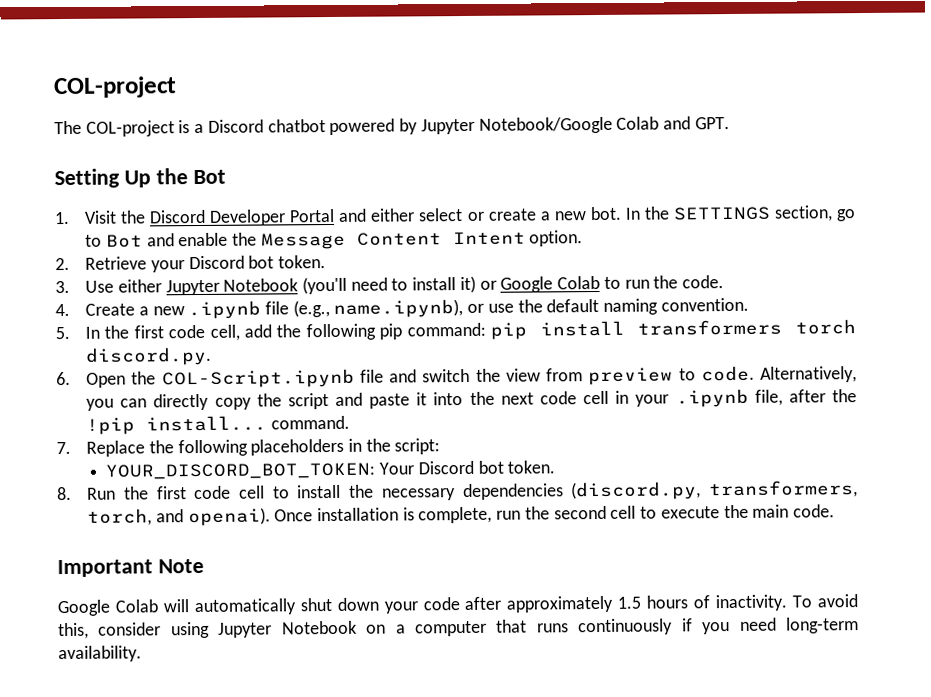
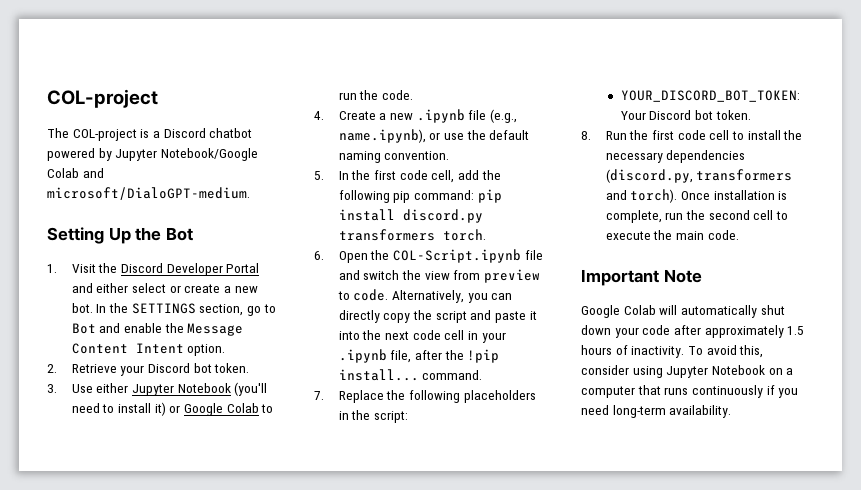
[694,117,730,130] GPT. -> [47,187,250,200] microsoft/DialoGPT-medium.
[637,319,856,336] [85,346,213,366] transformers torch discord.py. -> [402,209,483,223] [338,229,486,241] discord.py transformers torch.
[709,480,858,499] [87,507,271,527] transformers, torch, and openai). -> [696,169,793,181] [605,189,678,203] transformers and torch).

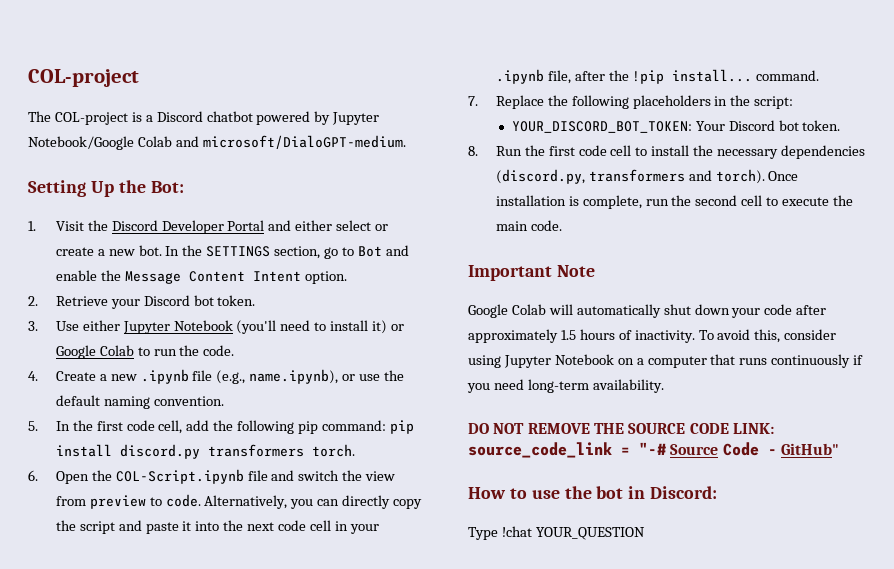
[165,227,193,241] Bot -> [150,181,184,193] Bot:
(732, 411) none -> [468,423,774,434] [468,442,839,458] [468,486,718,499] [468,526,645,540] // DO NOT REMOVE THE SOURCE CODE LINK: source_code_link = "-# Source Code - GitHub" // How to use the bot in Discord: // Type !chat YOUR_QUESTION

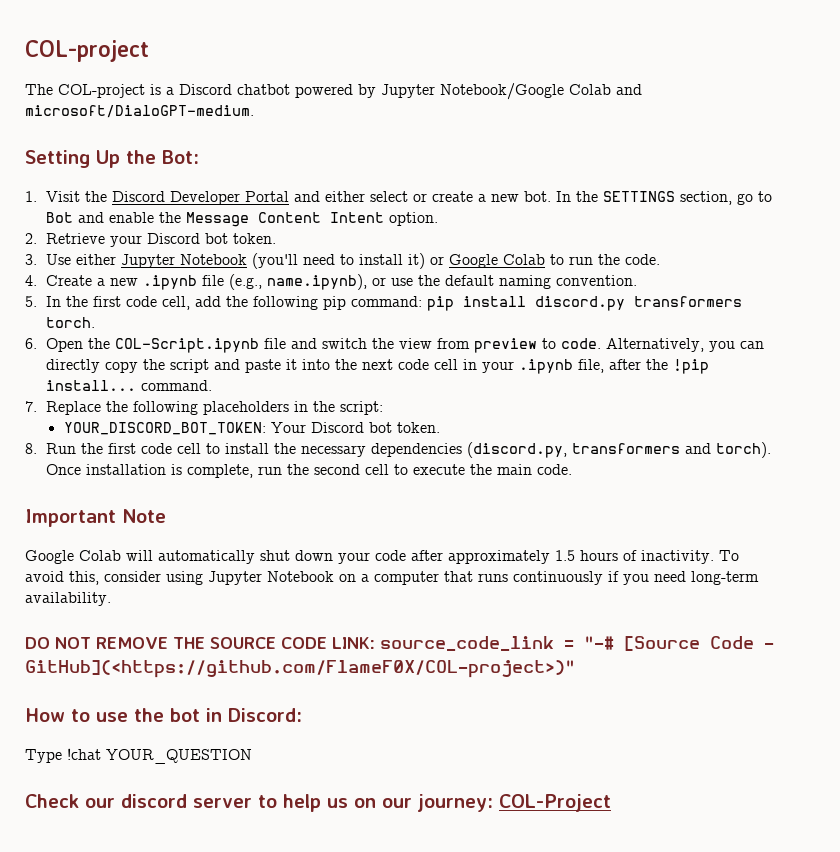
[670,444,719,455] Source -> [624,636,700,651] [Source
[780,443,839,455] GitHub" -> [25,660,575,678] GitHub](<https://github.com/FlameF0X/COL-project>)"
(645, 533) none -> [25,794,611,812] // Check our discord server to help us on our journey: COL-Project

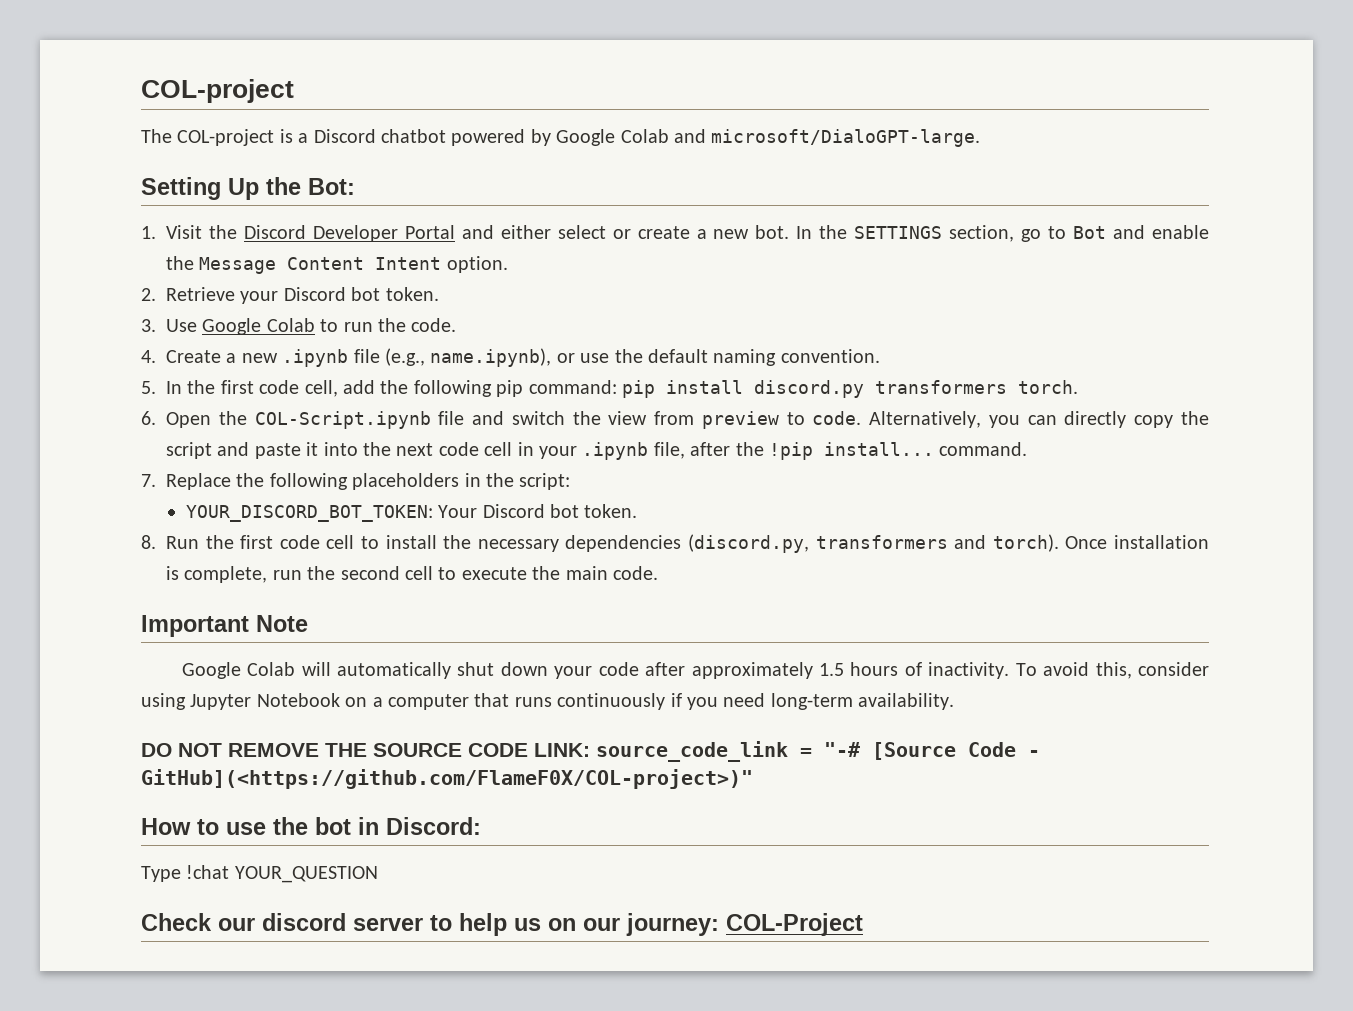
[381,83,564,100] Jupyter Notebook/Google -> [556,129,616,146] Google
[25,105,254,118] microsoft/DialoGPT-medium. -> [711,129,981,147] microsoft/DialoGPT-large.
[76,253,445,269] either Jupyter Notebook (you'll need to install it) or -> (197, 325) none

